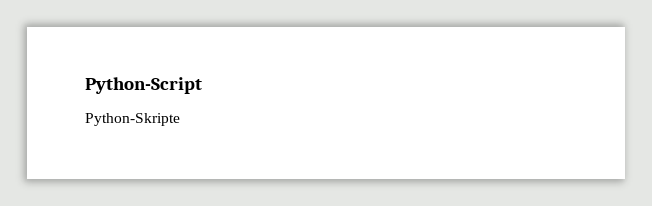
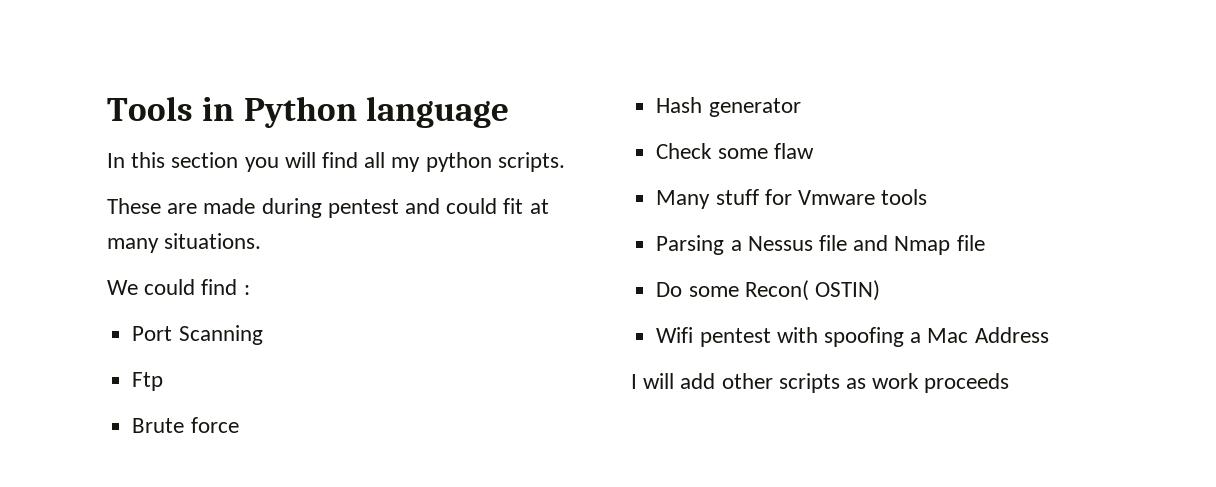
[85,77,202,94] [85,113,180,126] Python-Script // Python-Skripte -> [107,96,509,128] [107,152,565,172] [107,198,549,218] [107,233,262,253] [107,279,250,295] [132,325,263,345] [132,372,164,391] [132,417,239,433] [656,97,801,117] [656,143,814,159] [656,189,928,209] [656,235,985,255] [656,280,880,301] [656,327,1049,347] [631,373,1010,393] Tools in Python language // In this section you will find all my python scripts. // These are made during pentest and could fit at many situations. // We could find : // Port Scanning // Ftp // Brute force // Hash generator // Check some flaw // Many stuff for Vmware tools // Parsing a Nessus file and Nmap file // Do some Recon( OSTIN) // Wifi pentest with spoofing a Mac Address // I will add other scripts as work proceeds

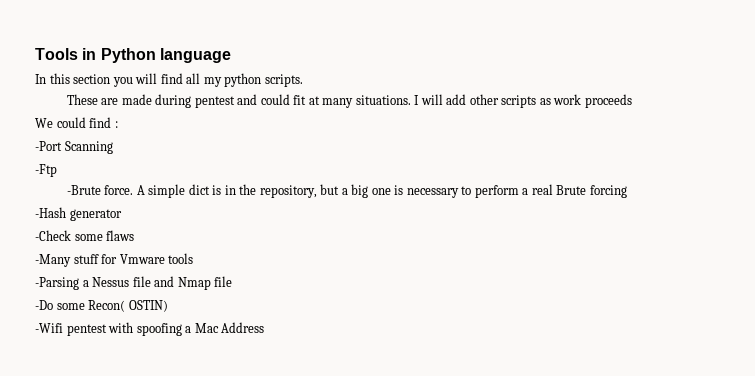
[107,279,250,295] [132,325,263,345] [132,372,164,391] [132,417,239,433] [656,97,801,117] [656,143,814,159] [656,189,928,209] [656,235,985,255] [656,280,880,301] [656,327,1049,347] // We could find : // Port Scanning // Ftp // Brute force // Hash generator // Check some flaw // Many stuff for Vmware tools // Parsing a Nessus file and Nmap file // Do some Recon( OSTIN) // Wifi pentest with spoofing a Mac Address // -> (411, 100) none
(1010, 383) none -> [35,117,118,128] [35,141,113,154] [35,164,57,177] [66,184,627,198] [35,207,122,221] [35,230,135,241] [35,253,194,267] [35,276,233,290] [35,300,168,312] [35,322,265,336] // We could find : // -Port Scanning // -Ftp // -Brute force. A simple dict is in the repository, but a big one is necessary to perform a real Brute forcing // -Hash generator // -Check some flaws // -Many stuff for Vmware tools // -Parsing a Nessus file and Nmap file // -Do some Recon( OSTIN) // -Wifi pentest with spoofing a Mac Address

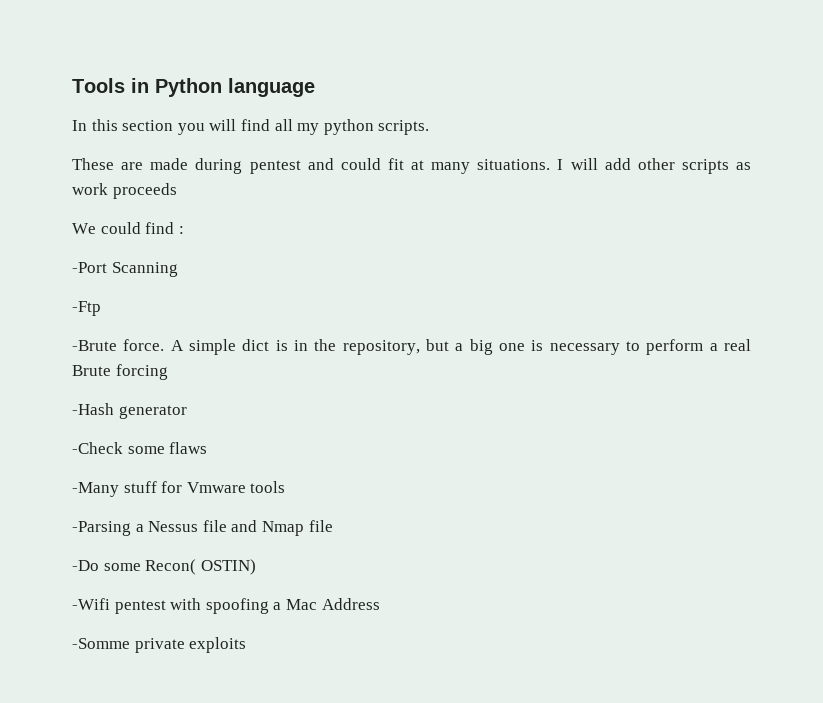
(265, 327) none -> [72,637,247,653] // -Somme private exploits

